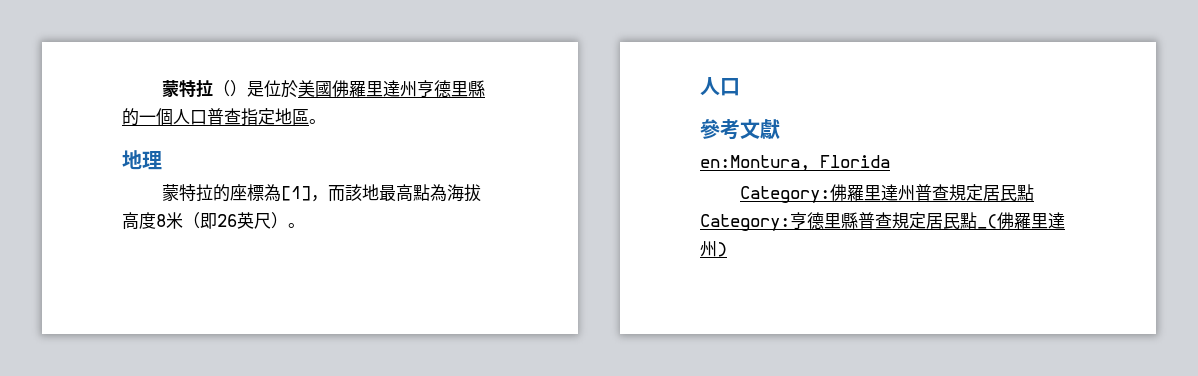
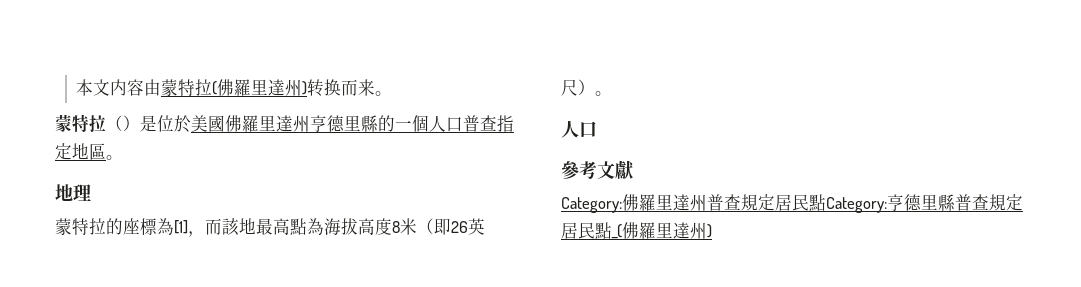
(161, 88) none -> [76,79,393,97] 本文内容由蒙特拉(佛羅里達州)转换而来。 //
[700,155,890,171] // en:Montura, Florida -> (634, 169) none

